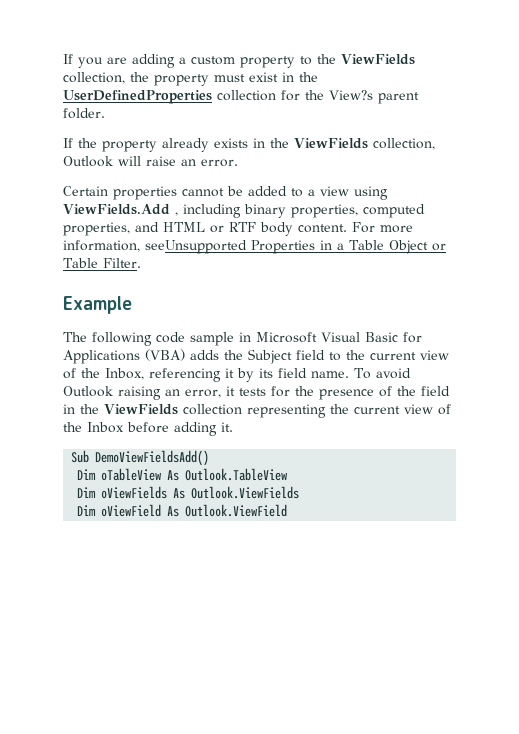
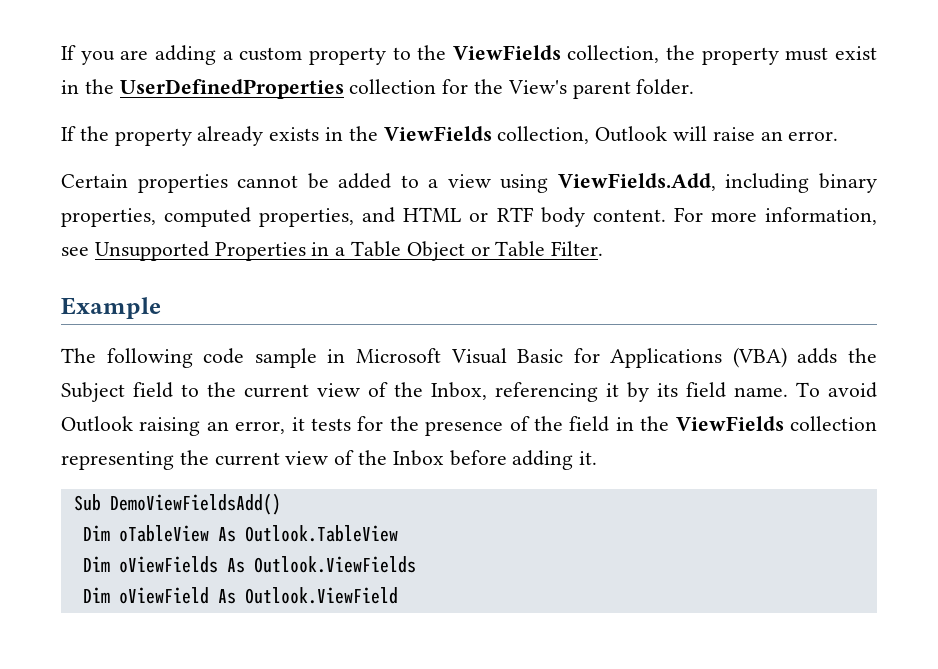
[329,90,373,100] View?s -> [507,80,567,94] View's
[63,204,178,216] ViewFields.Add , -> [557,173,716,191] ViewFields.Add,
[145,240,247,254] seeUnsupported -> [61,241,209,261] see Unsupported

